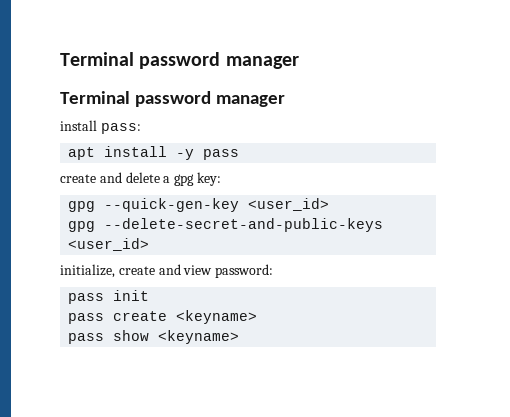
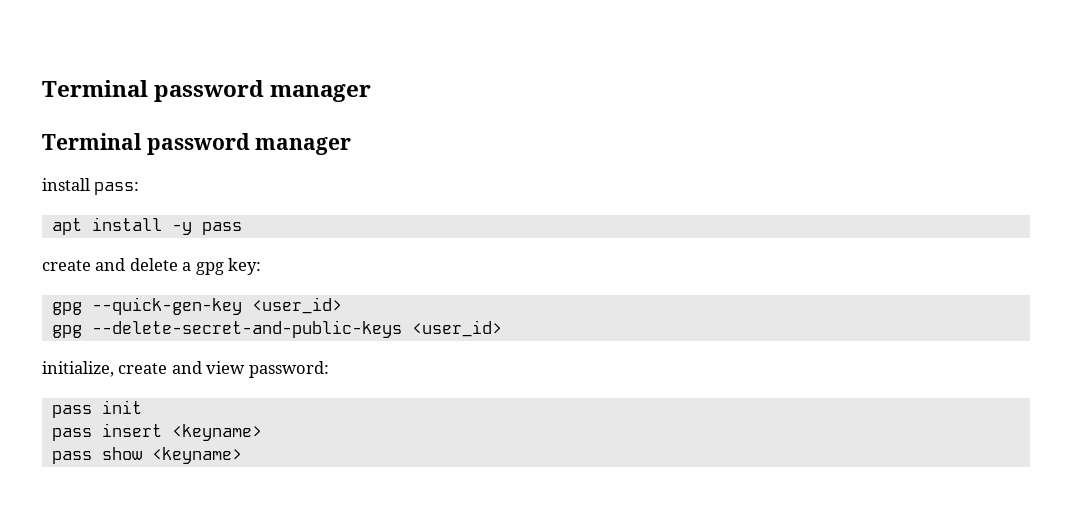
[113,311,168,321] create -> [101,423,162,437] insert

